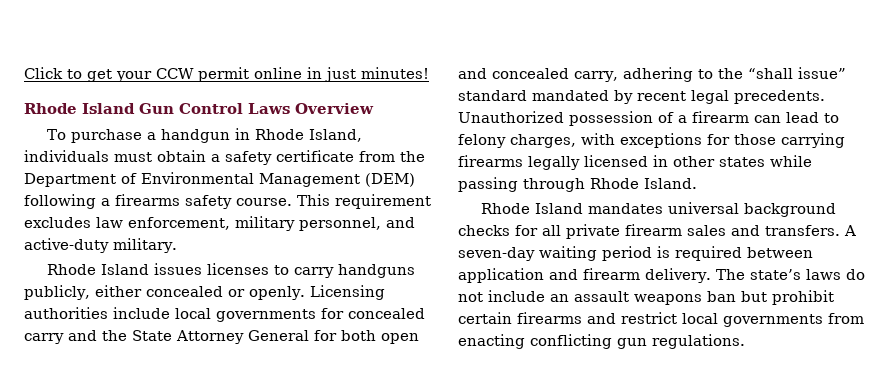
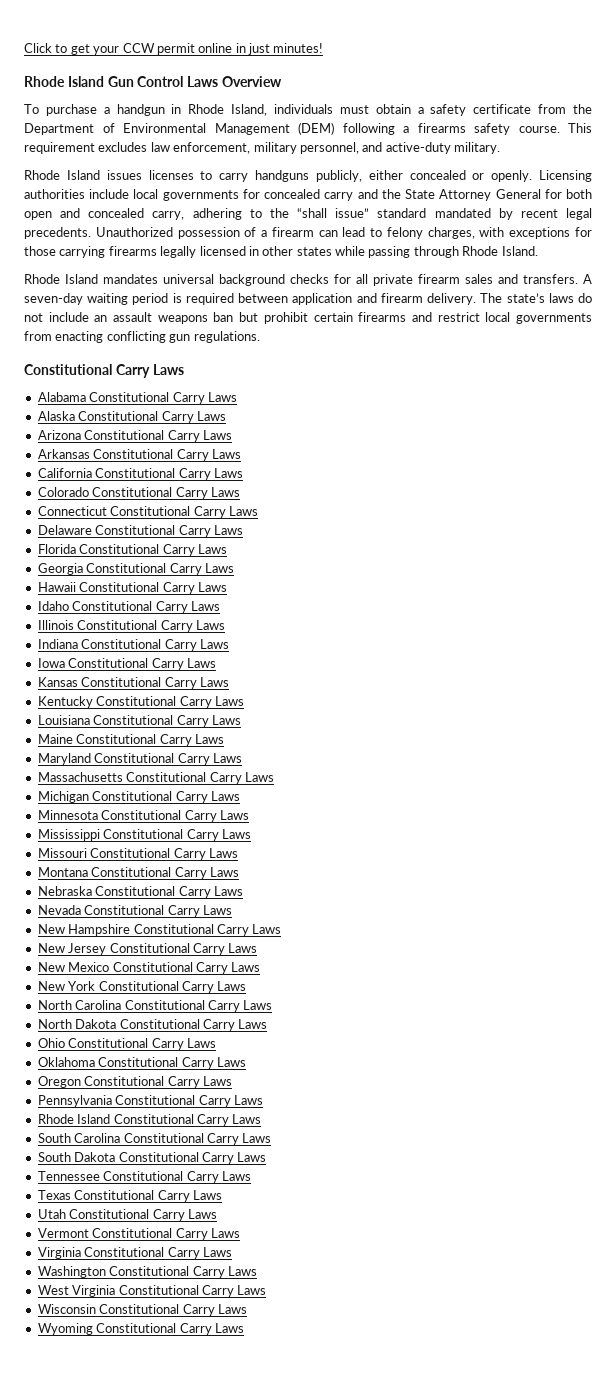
(745, 341) none -> [24,364,184,378] [37,392,237,404] [37,411,226,423] [37,430,232,442] [37,449,241,461] [37,468,243,480] [37,487,240,499] [37,506,258,518] [37,525,243,537] [37,544,227,556] [37,563,234,575] [37,582,227,594] [37,601,220,613] [37,620,225,632] [37,639,229,651] [37,658,216,670] [37,677,229,689] [37,696,244,708] [37,715,241,727] [37,734,224,746] [37,753,242,765] [37,772,274,784] [37,791,240,803] [37,810,249,822] [37,829,251,841] [37,848,238,860] [37,867,239,879] [37,886,243,898] [37,905,232,917] [37,924,282,936] [37,943,258,955] [37,962,261,974] [37,981,247,993] [37,1000,273,1012] [37,1019,268,1031] [37,1038,216,1050] [37,1057,246,1069] [37,1076,232,1088] [37,1095,263,1107] [37,1114,262,1126] [37,1133,272,1145] [37,1152,267,1164] [37,1171,251,1183] [37,1190,222,1202] [37,1209,217,1221] [37,1228,240,1240] [37,1247,232,1259] [37,1266,257,1278] [37,1285,267,1297] [37,1304,247,1316] [37,1323,244,1335] // Constitutional Carry Laws // Alabama Constitutional Carry Laws // Alaska Constitutional Carry Laws // Arizona Constitutional Carry Laws // Arkansas Constitutional Carry Laws // California Constitutional Carry Laws // Colorado Constitutional Carry Laws // Connecticut Constitutional Carry Laws // Delaware Constitutional Carry Laws // Florida Constitutional Carry Laws // Georgia Constitutional Carry Laws // Hawaii Constitutional Carry Laws // Idaho Constitutional Carry Laws // Illinois Constitutional Carry Laws // Indiana Constitutional Carry Laws // Iowa Constitutional Carry Laws // Kansas Constitutional Carry Laws // Kentucky Constitutional Carry Laws // Louisiana Constitutional Carry Laws // Maine Constitutional Carry Laws // Maryland Constitutional Carry Laws // Massachusetts Constitutional Carry Laws // Michigan Constitutional Carry Laws // Minnesota Constitutional Carry Laws // Mississippi Constitutional Carry Laws // Missouri Constitutional Carry Laws // Montana Constitutional Carry Laws // Nebraska Constitutional Carry Laws // Nevada Constitutional Carry Laws // New Hampshire Constitutional Carry Laws // New Jersey Constitutional Carry Laws // New Mexico Constitutional Carry Laws // New York Constitutional Carry Laws // North Carolina Constitutional Carry Laws // North Dakota Constitutional Carry Laws // Ohio Constitutional Carry Laws // Oklahoma Constitutional Carry Laws // Oregon Constitutional Carry Laws // Pennsylvania Constitutional Carry Laws // Rhode Island Constitutional Carry Laws // South Carolina Constitutional Carry Laws // South Dakota Constitutional Carry Laws // Tennessee Constitutional Carry Laws // Texas Constitutional Carry Laws // Utah Constitutional Carry Laws // Vermont Constitutional Carry Laws // Virginia Constitutional Carry Laws // Washington Constitutional Carry Laws // West Virginia Constitutional Carry Laws // Wisconsin Constitutional Carry Laws // Wyoming Constitutional Carry Laws

